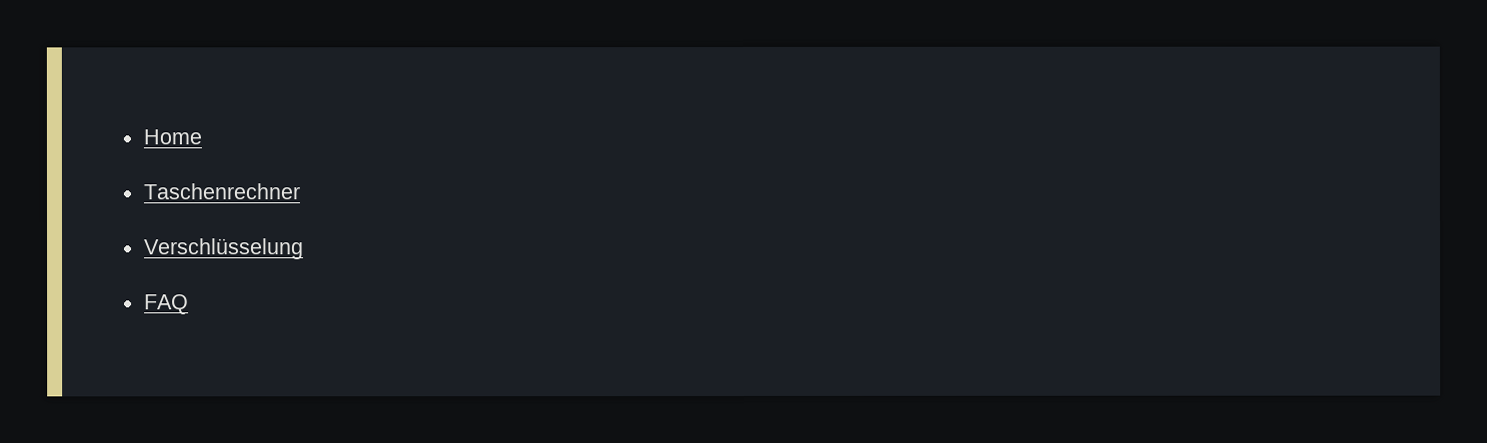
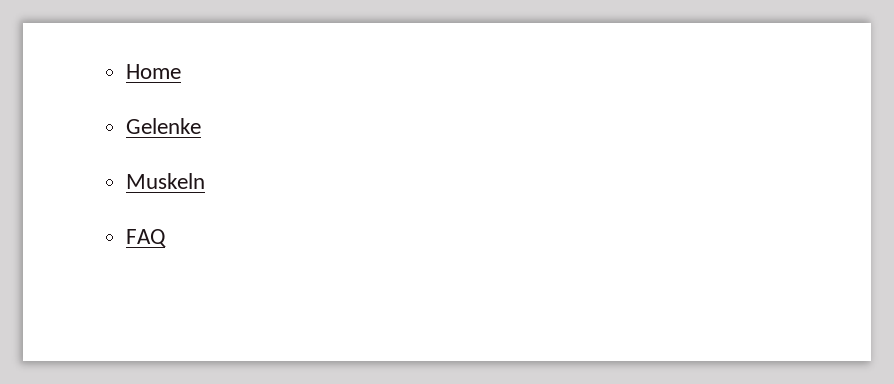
[142,183,300,200] [143,238,304,260] Taschenrechner // Verschlüsselung -> [126,118,202,134] [126,173,206,189] Gelenke // Muskeln

